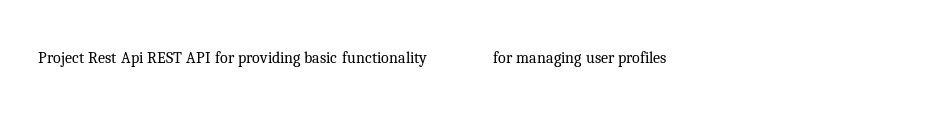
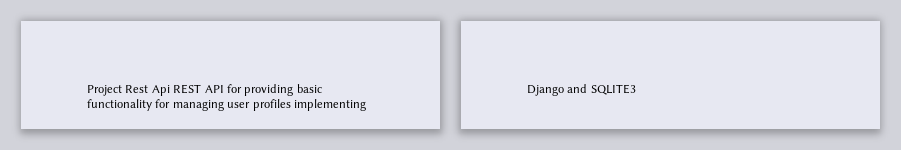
(666, 59) none -> [293,99,366,111] [527,84,636,96] implementing Django and SQLITE3

